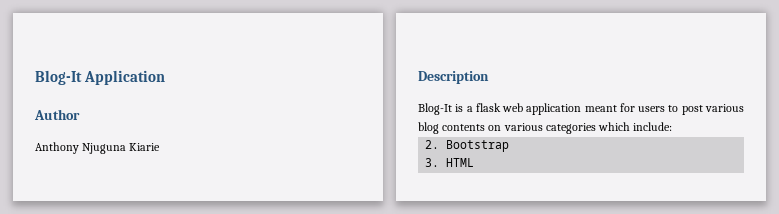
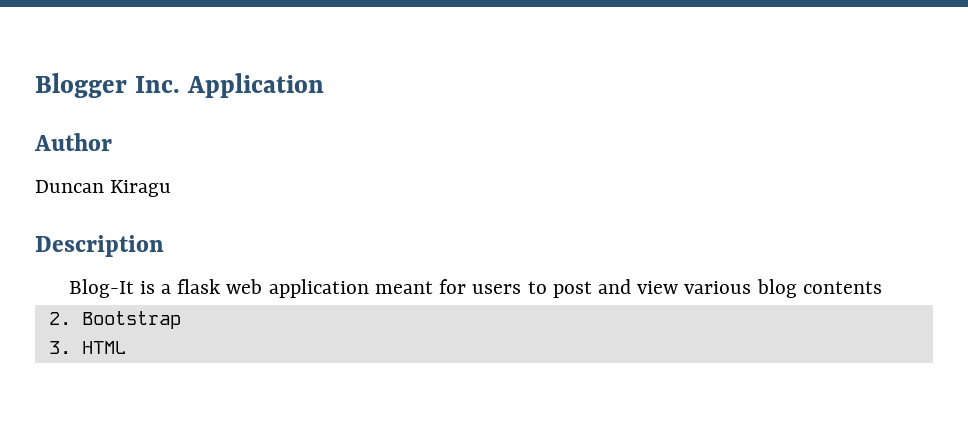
[35,70,82,85] Blog-It -> [35,73,180,98] Blogger Inc.
[35,142,161,154] Anthony Njuguna Kiarie -> [35,180,172,197] Duncan Kiragu
(703, 110) none -> [597,279,679,294] and view
[488,122,673,134] on various categories which include: -> (882, 287) none

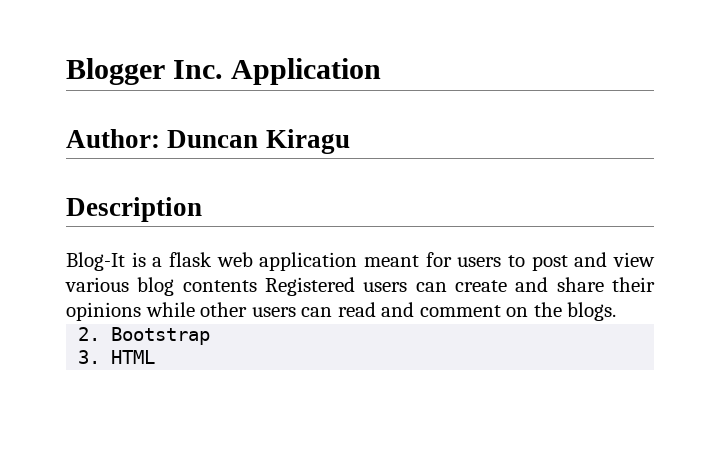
[34,133,112,151] Author // -> [66,129,160,148] Author:
(882, 287) none -> [265,277,655,296] [66,302,617,321] Registered users can create and share their opinions while other users can read and comment on the blogs.

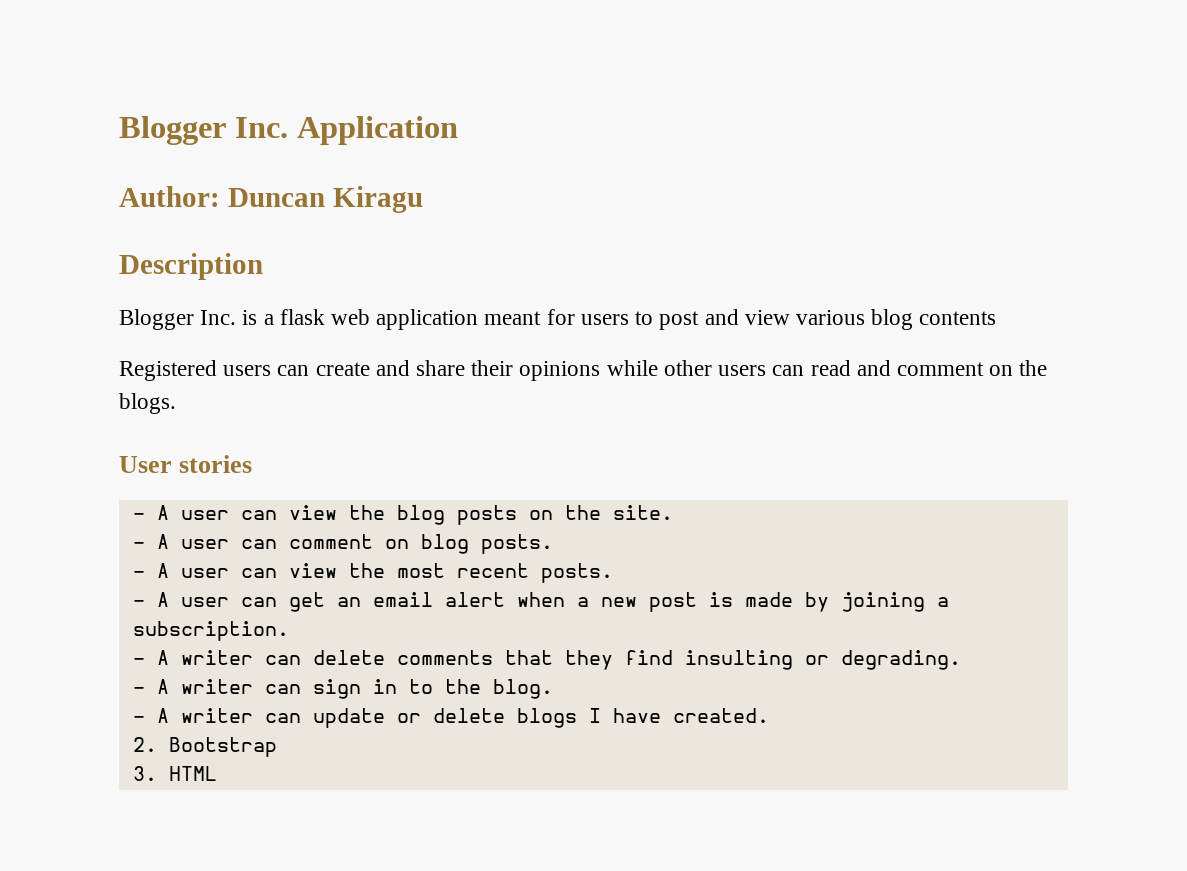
[66,252,125,271] Blog-It -> [119,309,237,330] Blogger Inc.
(257, 286) none -> (997, 318) //
(617, 311) none -> [119,455,253,473] [132,505,673,525] [132,534,553,554] [132,563,613,583] [132,592,949,612] [132,621,289,641] [132,650,961,670] [132,679,553,699] [132,708,769,728] // User stories // - A user can view the blog posts on the site. // - A user can comment on blog posts. // - A user can view the most recent posts. // - A user can get an email alert when a new post is made by joining a subscription. // - A writer can delete comments that they find insulting or degrading. // - A writer can sign in to the blog. // - A writer can update or delete blogs I have created.

